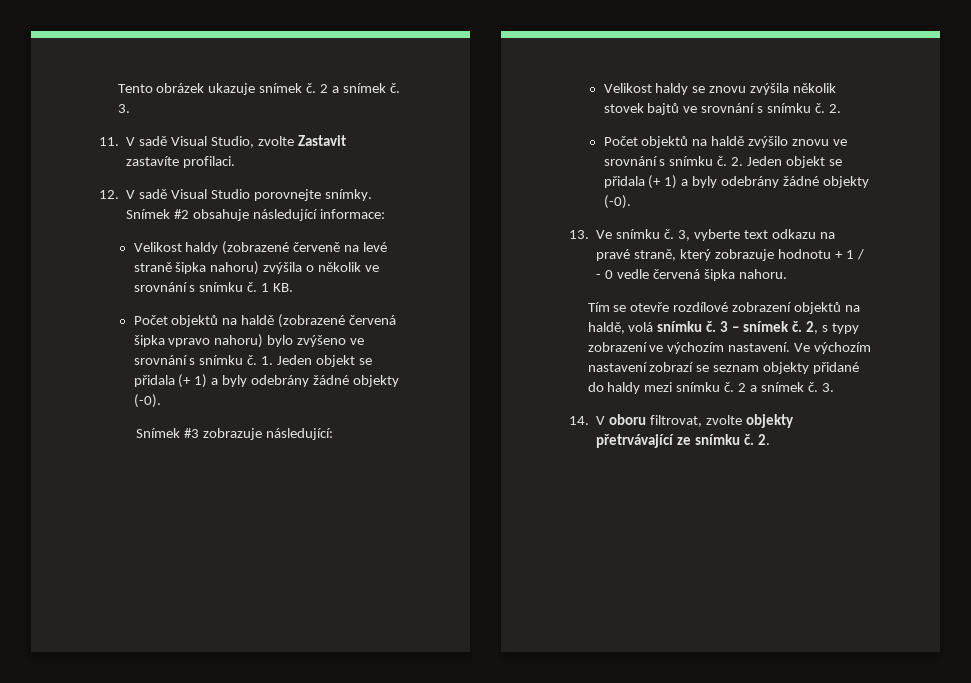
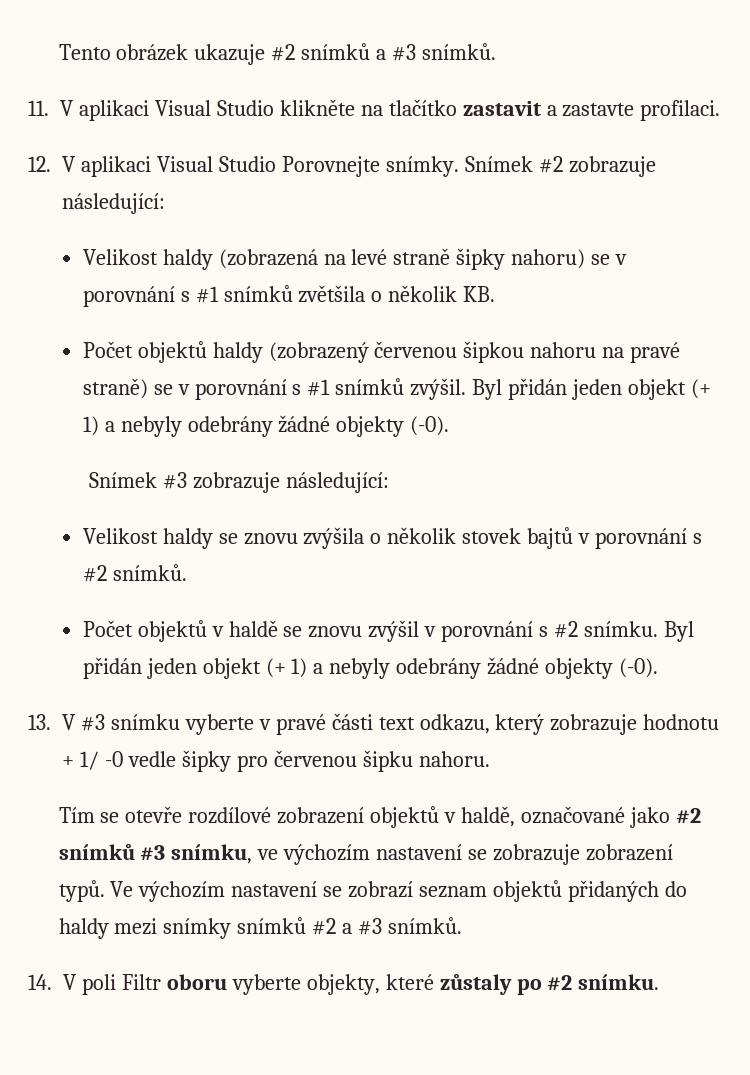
[259,83,400,93] [117,104,130,113] [99,135,346,148] [126,156,180,166] snímek č. 2 a snímek č. 3. // 11. V sadě Visual Studio, zvolte Zastavit zastavíte -> [271,43,497,61] [28,99,635,121] #2 snímků a #3 snímků. // 11. V aplikaci Visual Studio klikněte na tlačítko zastavit a zastavte
[139,189,321,201] sadě Visual Studio porovnejte -> [80,156,380,177] aplikaci Visual Studio Porovnejte
[193,209,385,221] [133,241,341,255] obsahuje následující informace: // Velikost haldy (zobrazené červeně -> [568,156,656,177] [62,193,165,214] [82,249,318,270] zobrazuje následující: // Velikost haldy (zobrazená
[175,261,380,275] [133,282,294,292] [133,314,397,328] [133,334,365,348] [133,355,372,367] [133,374,248,388] šipka nahoru) zvýšila o několik ve srovnání s snímku č. 1 KB. // Počet objektů na haldě (zobrazené červená šipka vpravo nahoru) bylo zvýšeno ve srovnání s snímku č. 1. Jeden objekt se přidala (+ 1) a byly -> [456,248,628,270] [82,285,496,307] [82,341,681,363] [82,378,712,400] [82,416,182,437] šipky nahoru) se v porovnání s #1 snímků zvětšila o několik KB. // Počet objektů haldy (zobrazený červenou šipkou nahoru na pravé straně) se v porovnání s #1 snímků zvýšil. Byl přidán jeden objekt (+ 1) a nebyly
(790, 89) none -> [370,533,382,544] o
[683,103,841,113] [603,136,848,148] [603,156,842,168] [603,175,718,189] ve srovnání s snímku č. 2. // Počet objektů na haldě zvýšilo znovu ve srovnání s snímku č. 2. Jeden objekt se přidala (+ 1) a byly -> [578,528,703,549] [82,564,187,582] [82,620,695,642] [82,657,391,679] v porovnání s #2 snímků. // Počet objektů v haldě se znovu zvýšil v porovnání s #2 snímku. Byl přidán jeden objekt (+ 1) a nebyly
[596,229,835,241] [596,249,864,261] [596,269,735,281] Ve snímku č. 3, vyberte text odkazu na pravé straně, který zobrazuje hodnotu + 1 / - 0 vedle červená šipka -> [62,713,720,735] [62,750,413,772] V #3 snímku vyberte v pravé části text odkazu, který zobrazuje hodnotu + 1/ -0 vedle šipky pro červenou šipku
[845,305,861,312] [587,321,859,334] [587,342,872,354] [587,362,860,374] [587,382,834,394] [569,414,794,428] [596,434,770,448] na haldě, volá snímku č. 3 – snímek č. 2, s typy zobrazení ve výchozím nastavení. Ve výchozím nastavení zobrazí se seznam objekty přidané do haldy mezi snímku č. 2 a snímek č. 3. // 14. V oboru filtrovat, zvolte objekty přetrvávající ze snímku č. 2. -> [444,806,701,828] [58,843,674,865] [58,880,687,902] [58,917,463,939] [28,973,660,995] v haldě, označované jako #2 snímků #3 snímku, ve výchozím nastavení se zobrazuje zobrazení typů. Ve výchozím nastavení se zobrazí seznam objektů přidaných do haldy mezi snímky snímků #2 a #3 snímků. // 14. V poli Filtr oboru vyberte objekty, které zůstaly po #2 snímku.

